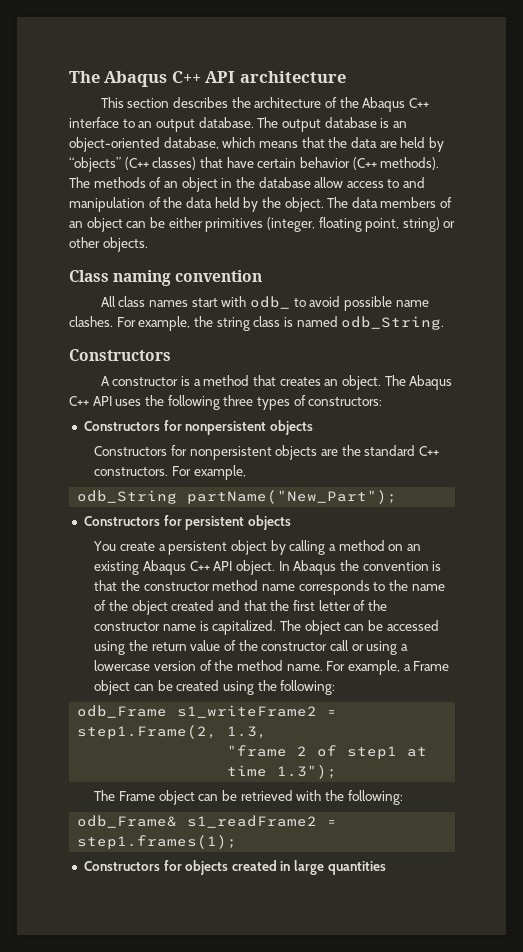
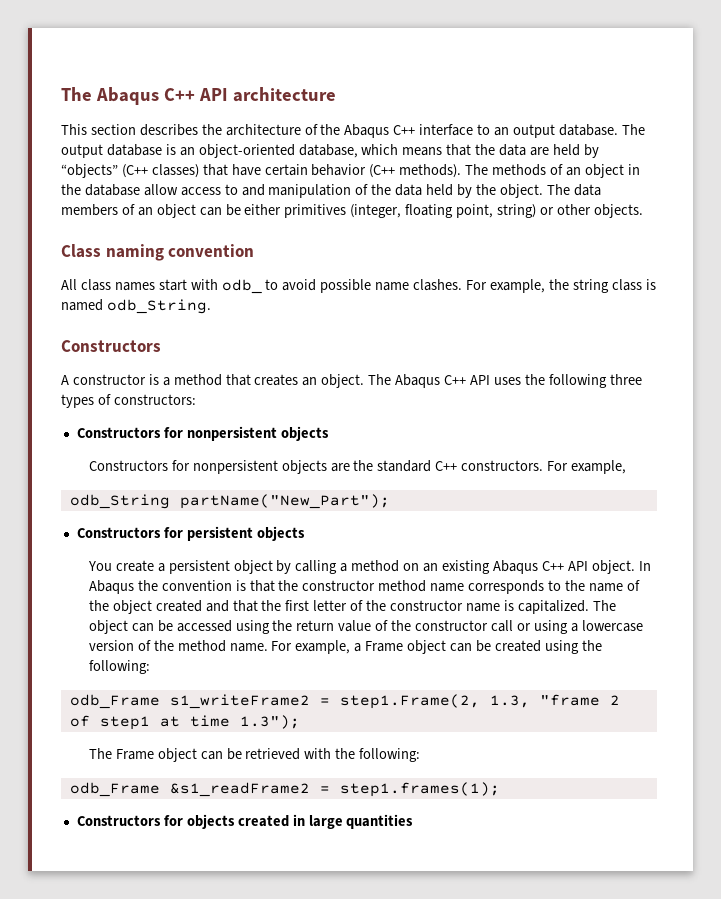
(268, 732) // -> (530, 701) none
[77,815,318,828] odb_Frame& s1_readFrame2 -> [69,782,310,797] odb_Frame &s1_readFrame2

